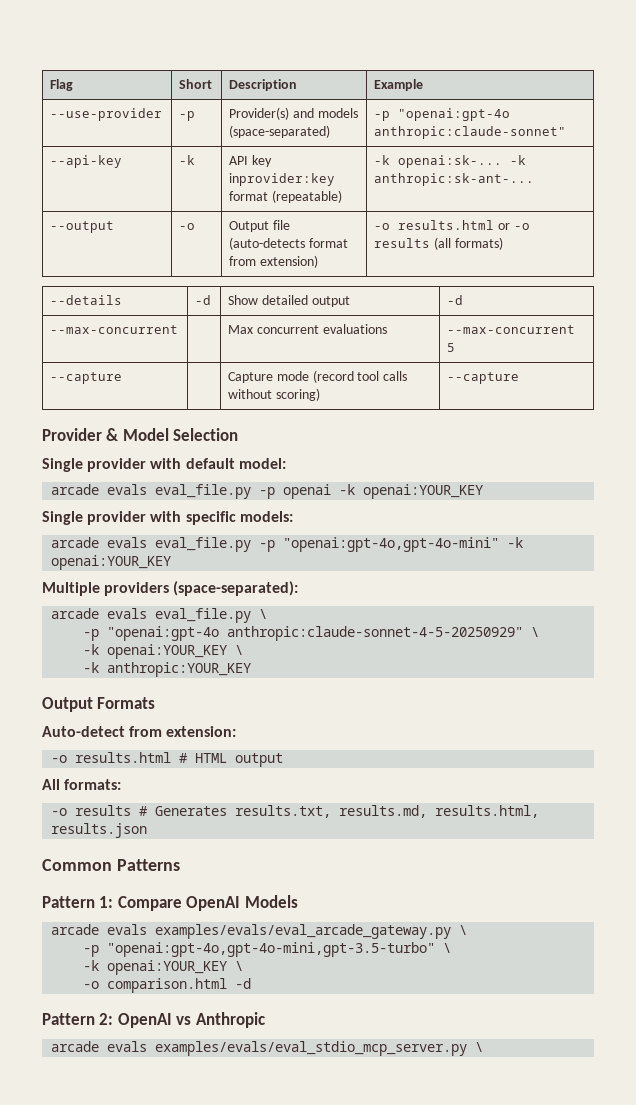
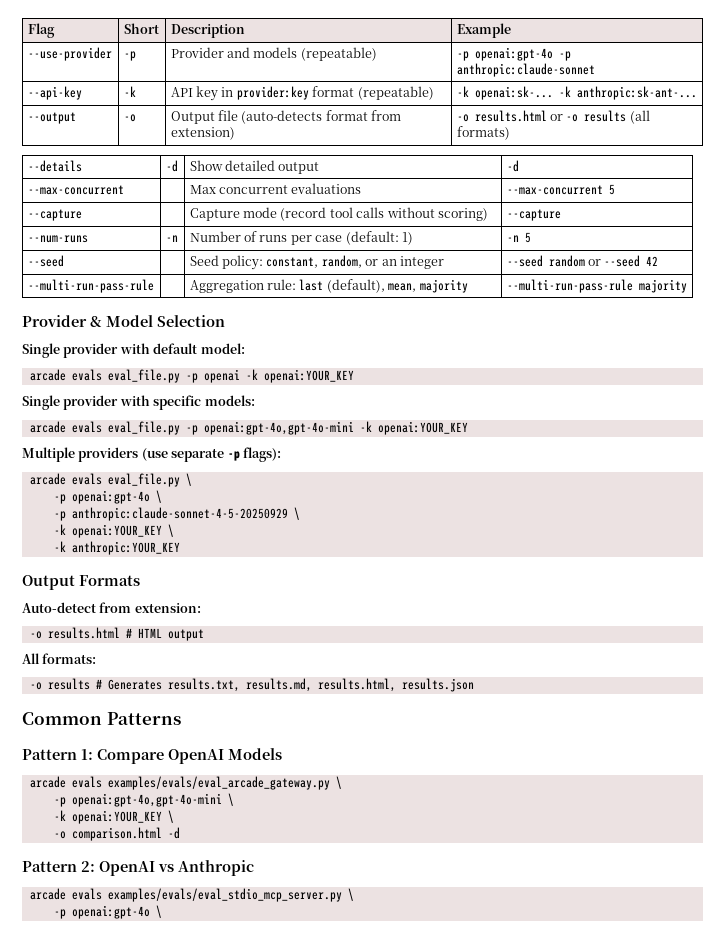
[229,107,290,120] Provider(s) -> [170,47,224,58] Provider
[229,125,331,138] [374,108,511,121] [374,126,567,139] (space-separated) | -p "openai:gpt-4o anthropic:claude-sonnet" -> [300,47,377,61] [456,47,571,61] [456,63,595,77] (repeatable) | -p openai:gpt-4o -p anthropic:claude-sonnet
[229,173,336,186] inprovider:key -> [221,86,309,100] in provider:key
(520, 378) none -> [27,235,88,243] [165,235,178,242] [189,231,413,245] [506,232,531,243] [27,255,64,267] [189,255,444,270] [506,255,659,267] [27,279,154,293] [189,279,468,293] [506,279,687,293] // --num-runs | -n | Number of runs per case (default: 1) | -n 5 // --seed | | Seed policy: constant, random, or an integer | --seed random or --seed 42 // --multi-run-pass-rule | | Aggregation rule: last (default), mean, majority | --multi-run-pass-rule majority
[283,537,500,552] "openai:gpt-4o,gpt-4o-mini" -> [203,421,354,435] openai:gpt-4o,gpt-4o-mini
[173,581,299,596] (space-separated): -> [141,447,281,462] (use separate -p flags):
[107,626,524,641] "openai:gpt-4o anthropic:claude-sonnet-4-5-20250929" -> [71,490,162,504] [53,507,288,521] openai:gpt-4o \ // -p anthropic:claude-sonnet-4-5-20250929
[107,942,436,957] "openai:gpt-4o,gpt-4o-mini,gpt-3.5-turbo" -> [71,793,222,807] openai:gpt-4o,gpt-4o-mini
(484, 1047) none -> [53,905,162,919] // -p openai:gpt-4o \

